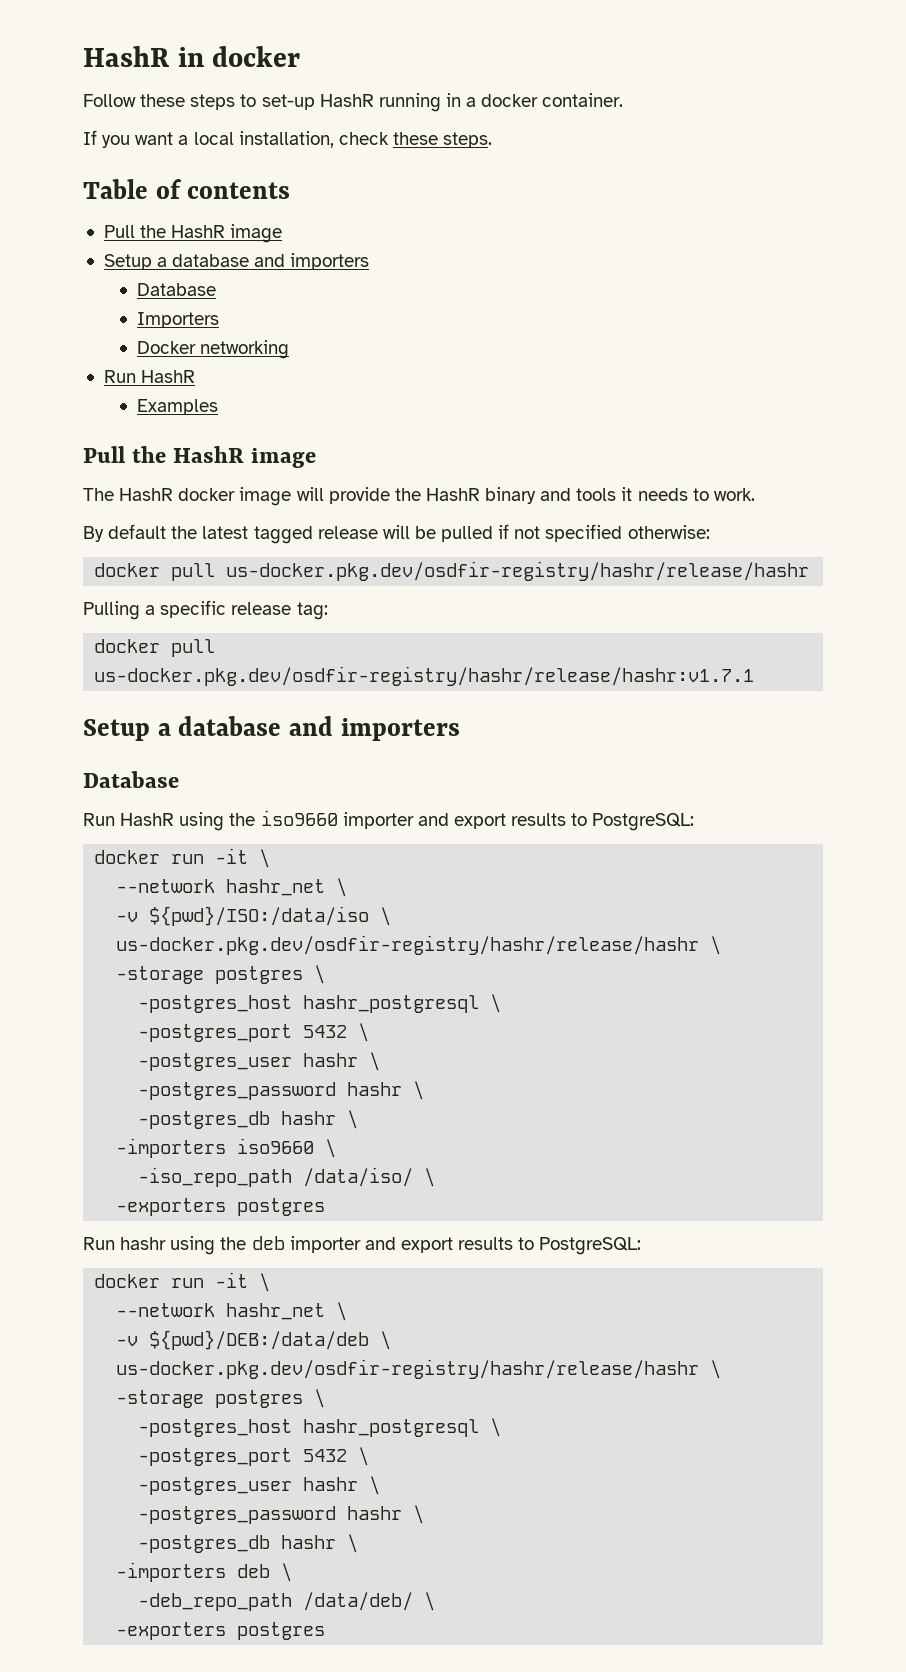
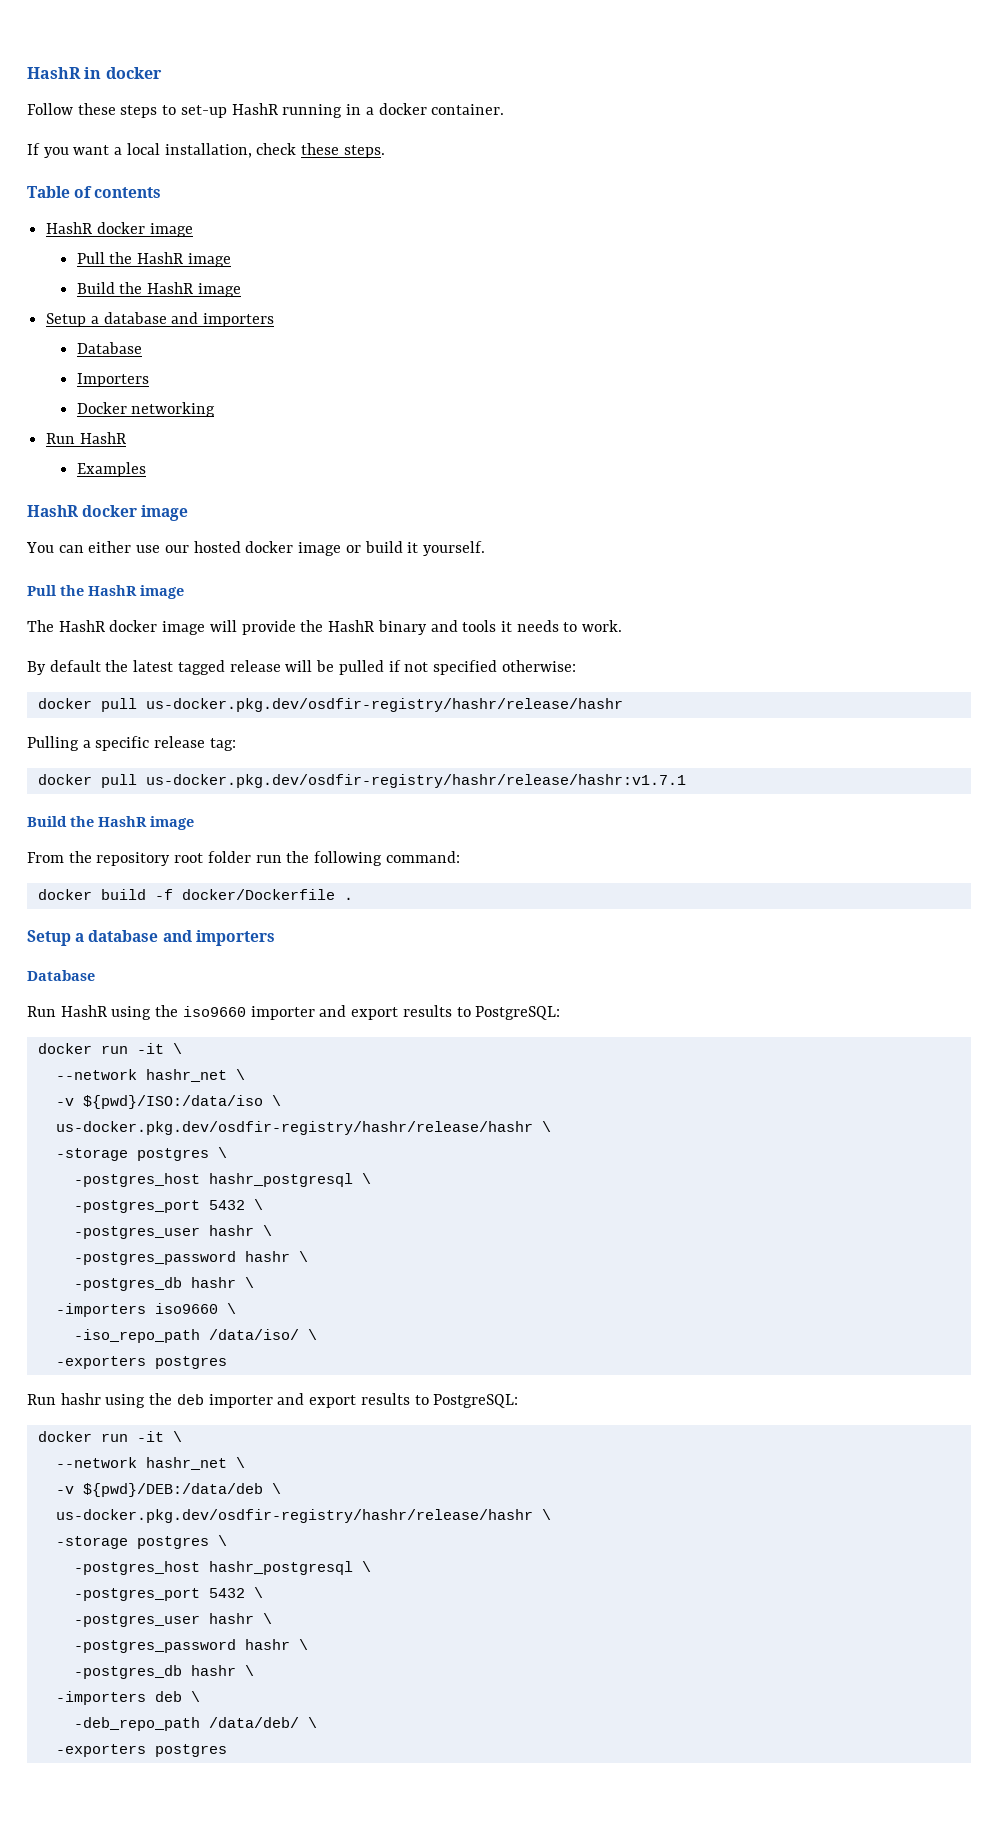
[103,224,283,243] // Pull the HashR image -> [46,222,193,237] [76,252,231,267] [76,282,241,297] // HashR docker image // Pull the HashR image // Build the HashR image
(219, 407) none -> [27,505,189,521] [26,541,485,556] // HashR docker image // You can either use our hosted docker image or build it yourself.
(755, 676) none -> [27,816,194,830] [27,851,460,866] [37,889,353,900] // Build the HashR image // From the repository root folder run the following command: // docker build -f docker/Dockerfile .

